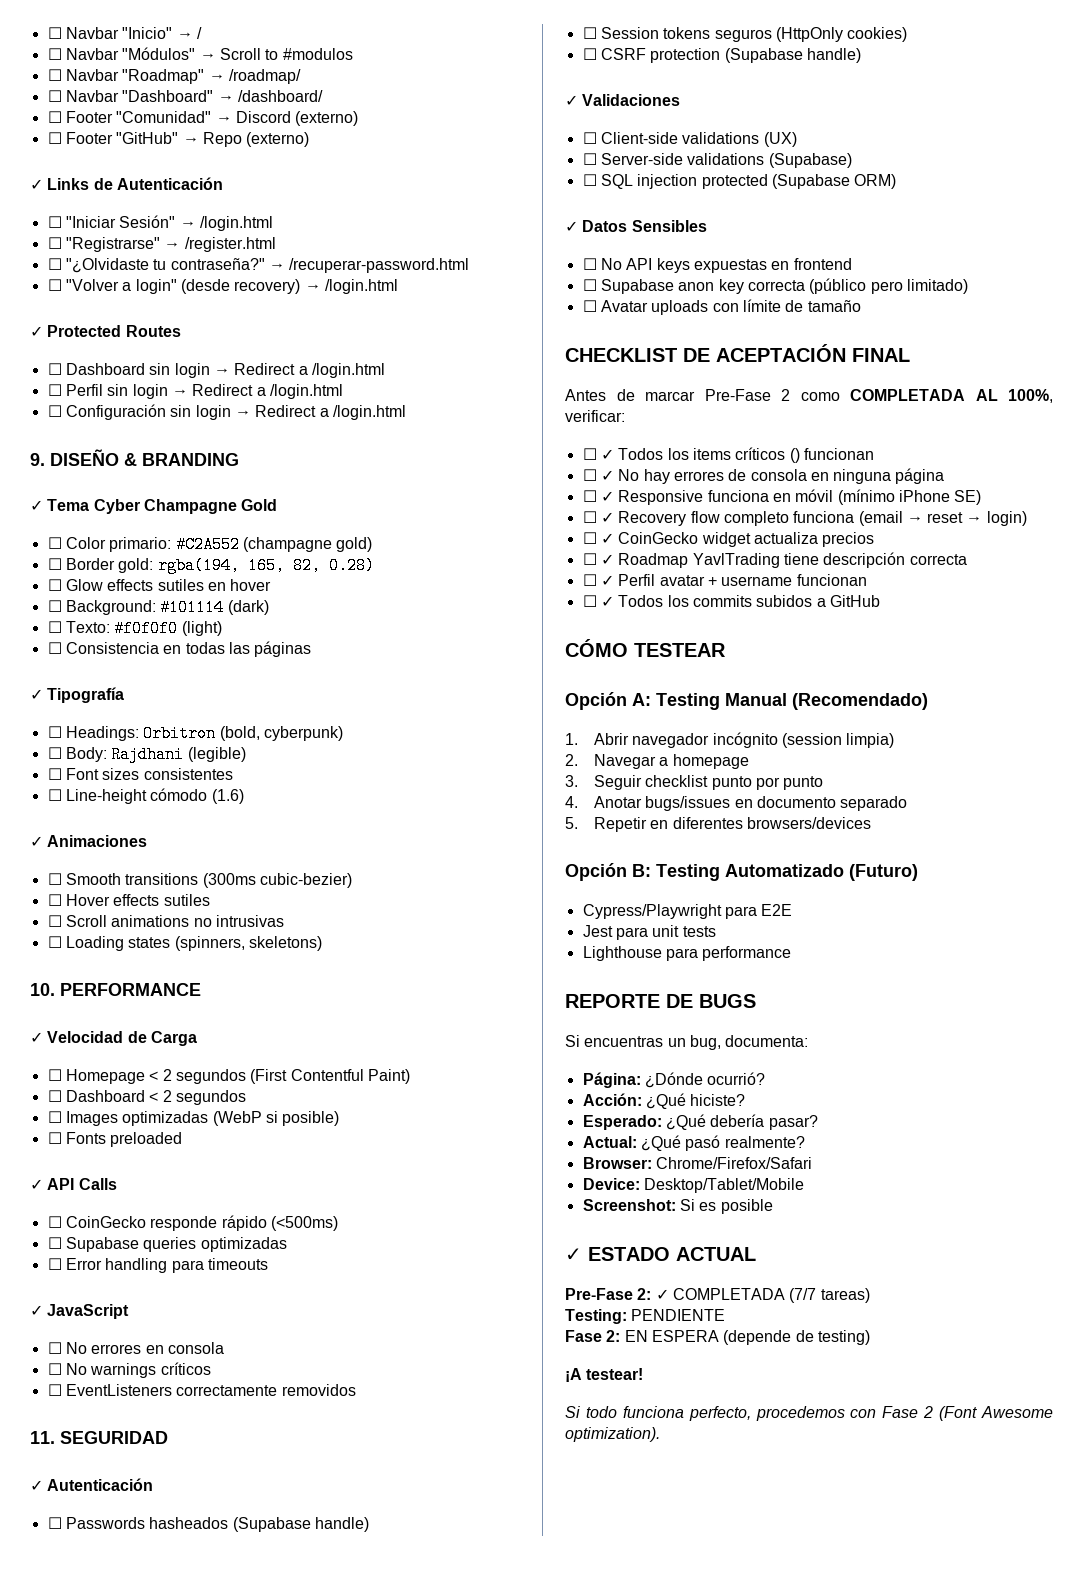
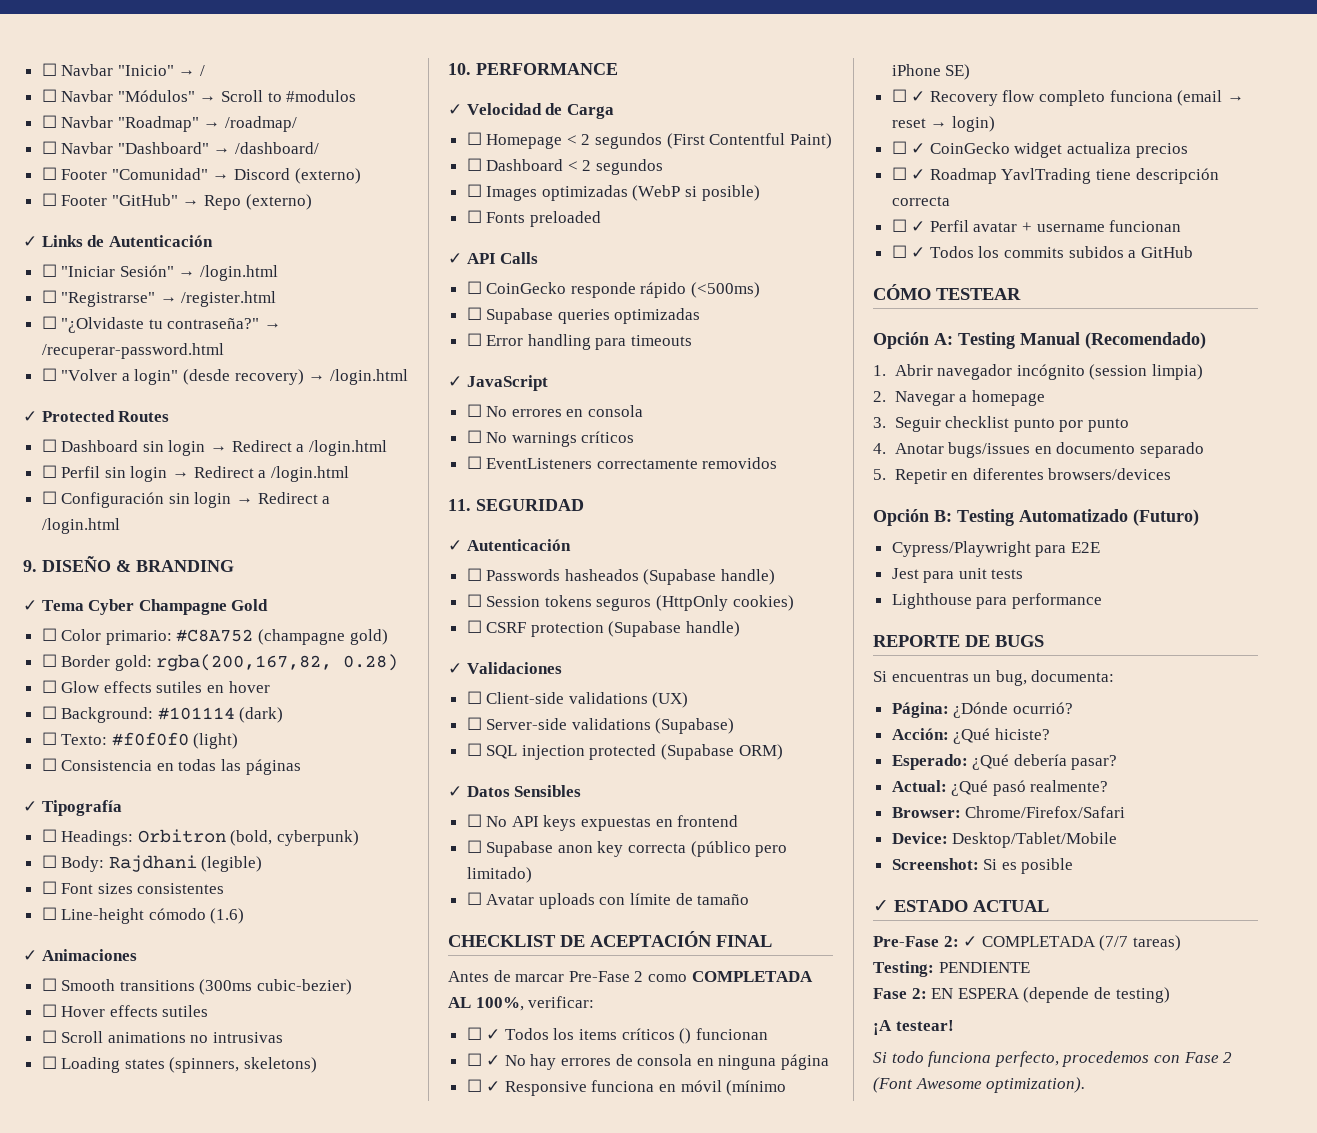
[175,536,240,553] #C2A552 -> [176,629,254,642] #C8A752
[157,557,321,574] rgba(194, 165, 82, -> [156,654,333,671] rgba(200,167,82,

